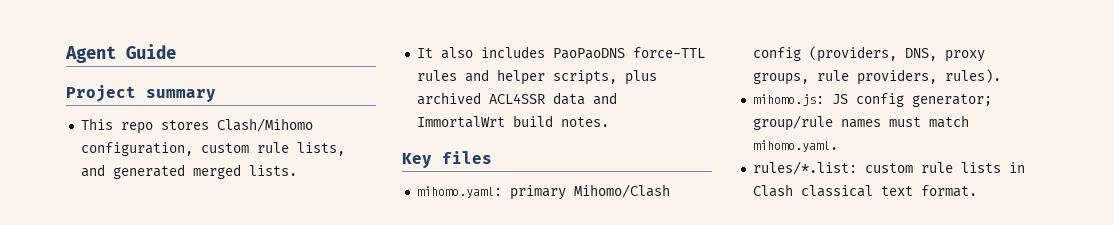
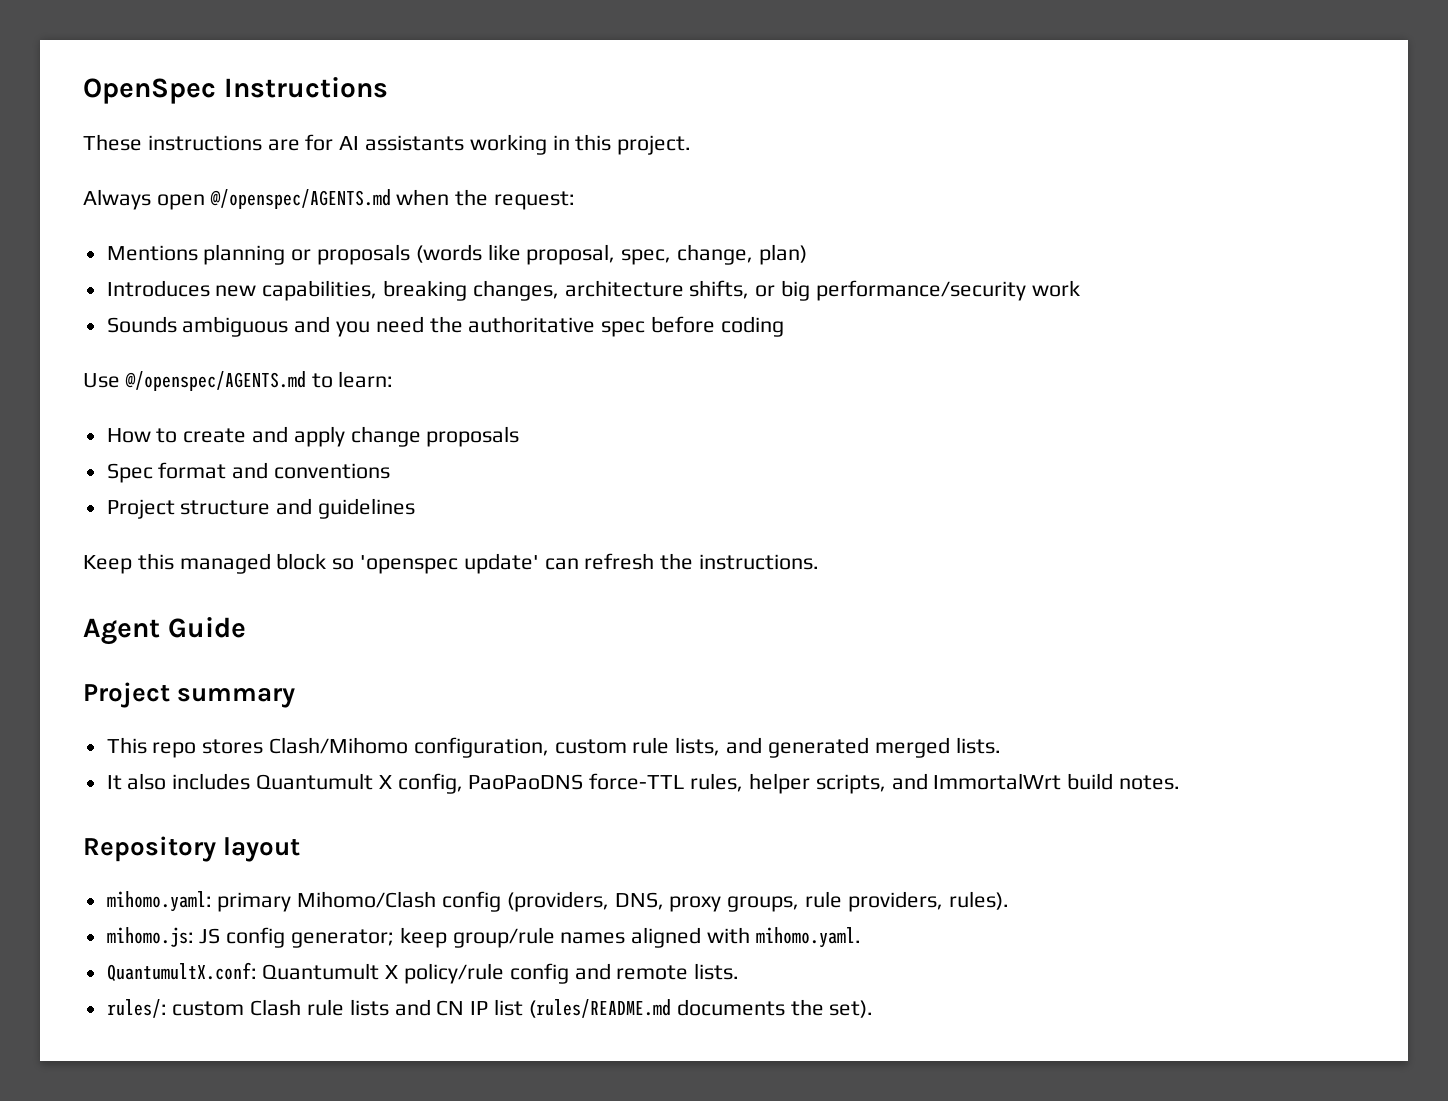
(65, 54) none -> [83,77,388,104] [83,134,692,155] [83,189,576,210] [106,244,807,265] [106,280,1080,301] [106,316,784,337] [83,371,394,391] [106,426,520,447] [106,462,391,483] [106,498,416,519] [83,553,820,574] OpenSpec Instructions // These instructions are for AI assistants working in this project. // Always open @/openspec/AGENTS.md when the request: // Mentions planning or proposals (words like proposal, spec, change, plan) // Introduces new capabilities, breaking changes, architecture shifts, or big performance/security work // Sounds ambiguous and you need the authoritative spec before coding // Use @/openspec/AGENTS.md to learn: // How to create and apply change proposals // Spec format and conventions // Project structure and guidelines // Keep this managed block so 'openspec update' can refresh the instructions. //
[552,47,705,59] [416,69,657,85] [416,92,585,105] PaoPaoDNS force-TTL rules and helper scripts, plus archived ACL4SSR data -> [256,773,886,794] Quantumult X config, PaoPaoDNS force-TTL rules, helper scripts,
[402,151,492,168] Key files -> [83,836,301,862] Repository layout
(992, 100) none -> [399,927,447,948] keep
[888,115,969,128] must match -> [631,927,751,948] aligned with
[752,161,1025,175] [752,184,977,197] rules/*.list: custom rule lists in Clash classical text format. -> [106,962,740,984] [106,999,874,1018] QuantumultX.conf: Quantumult X policy/rule config and remote lists. // rules/: custom Clash rule lists and CN IP list (rules/README.md documents the set).

